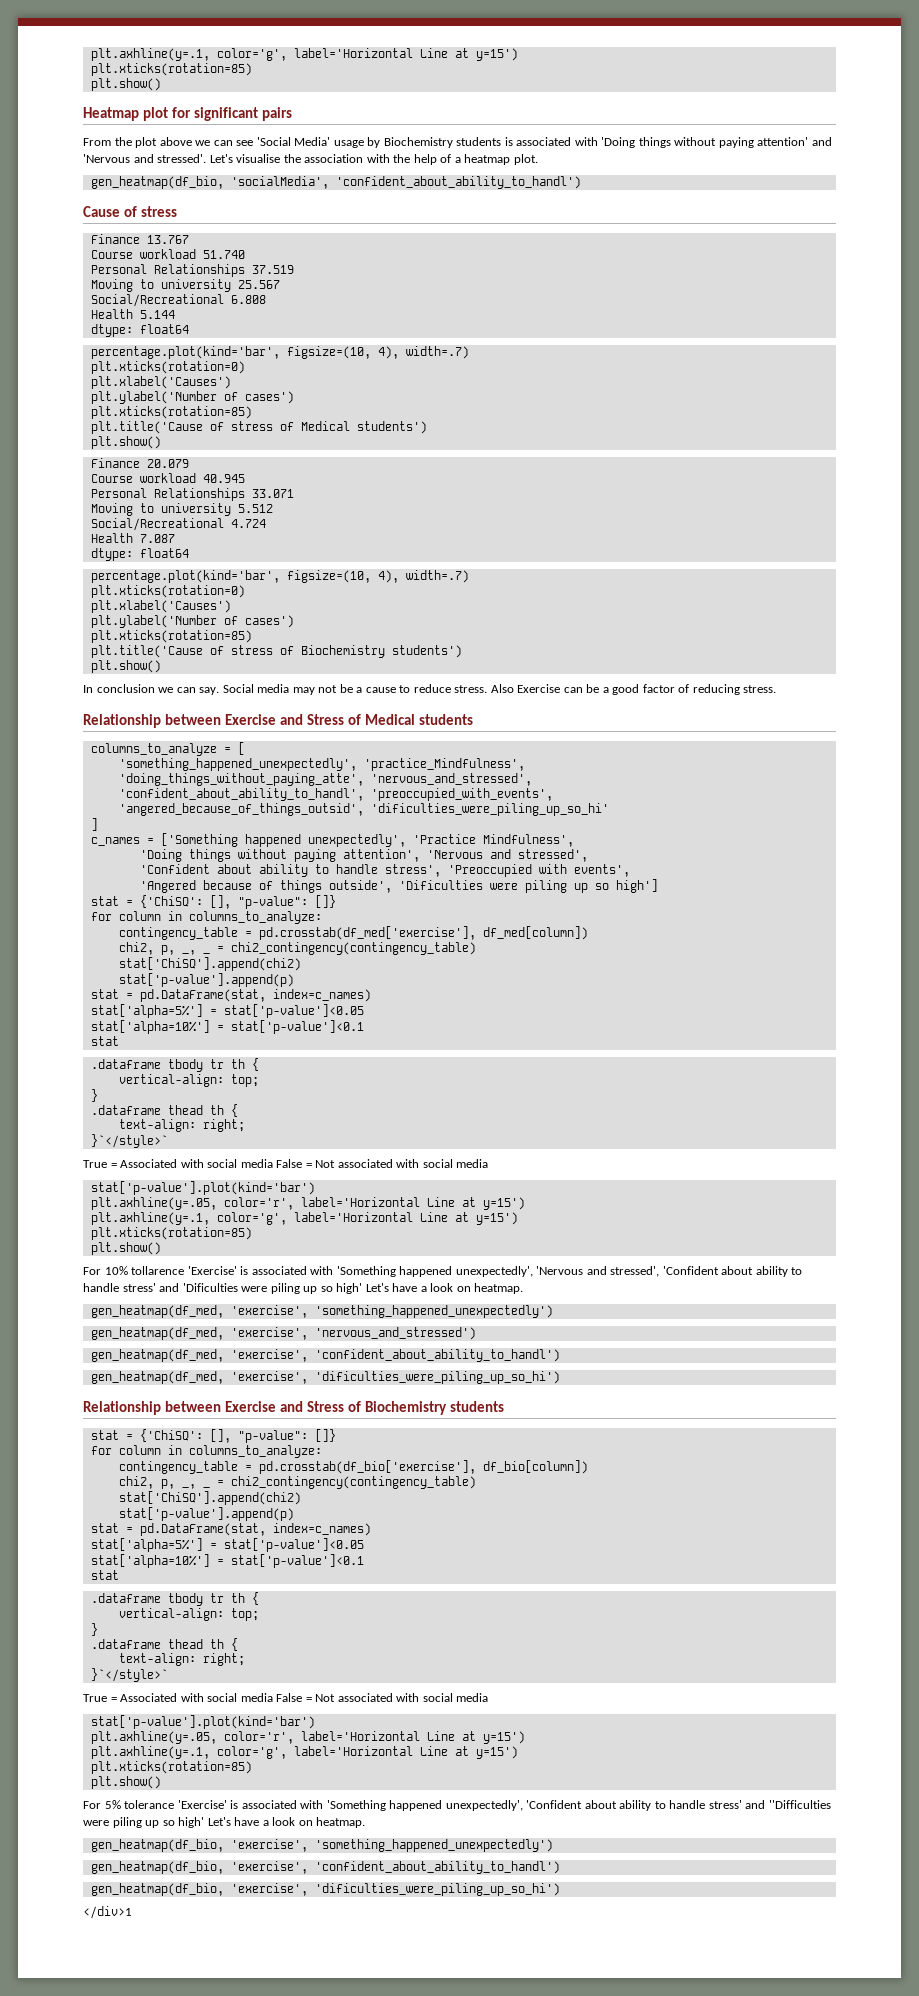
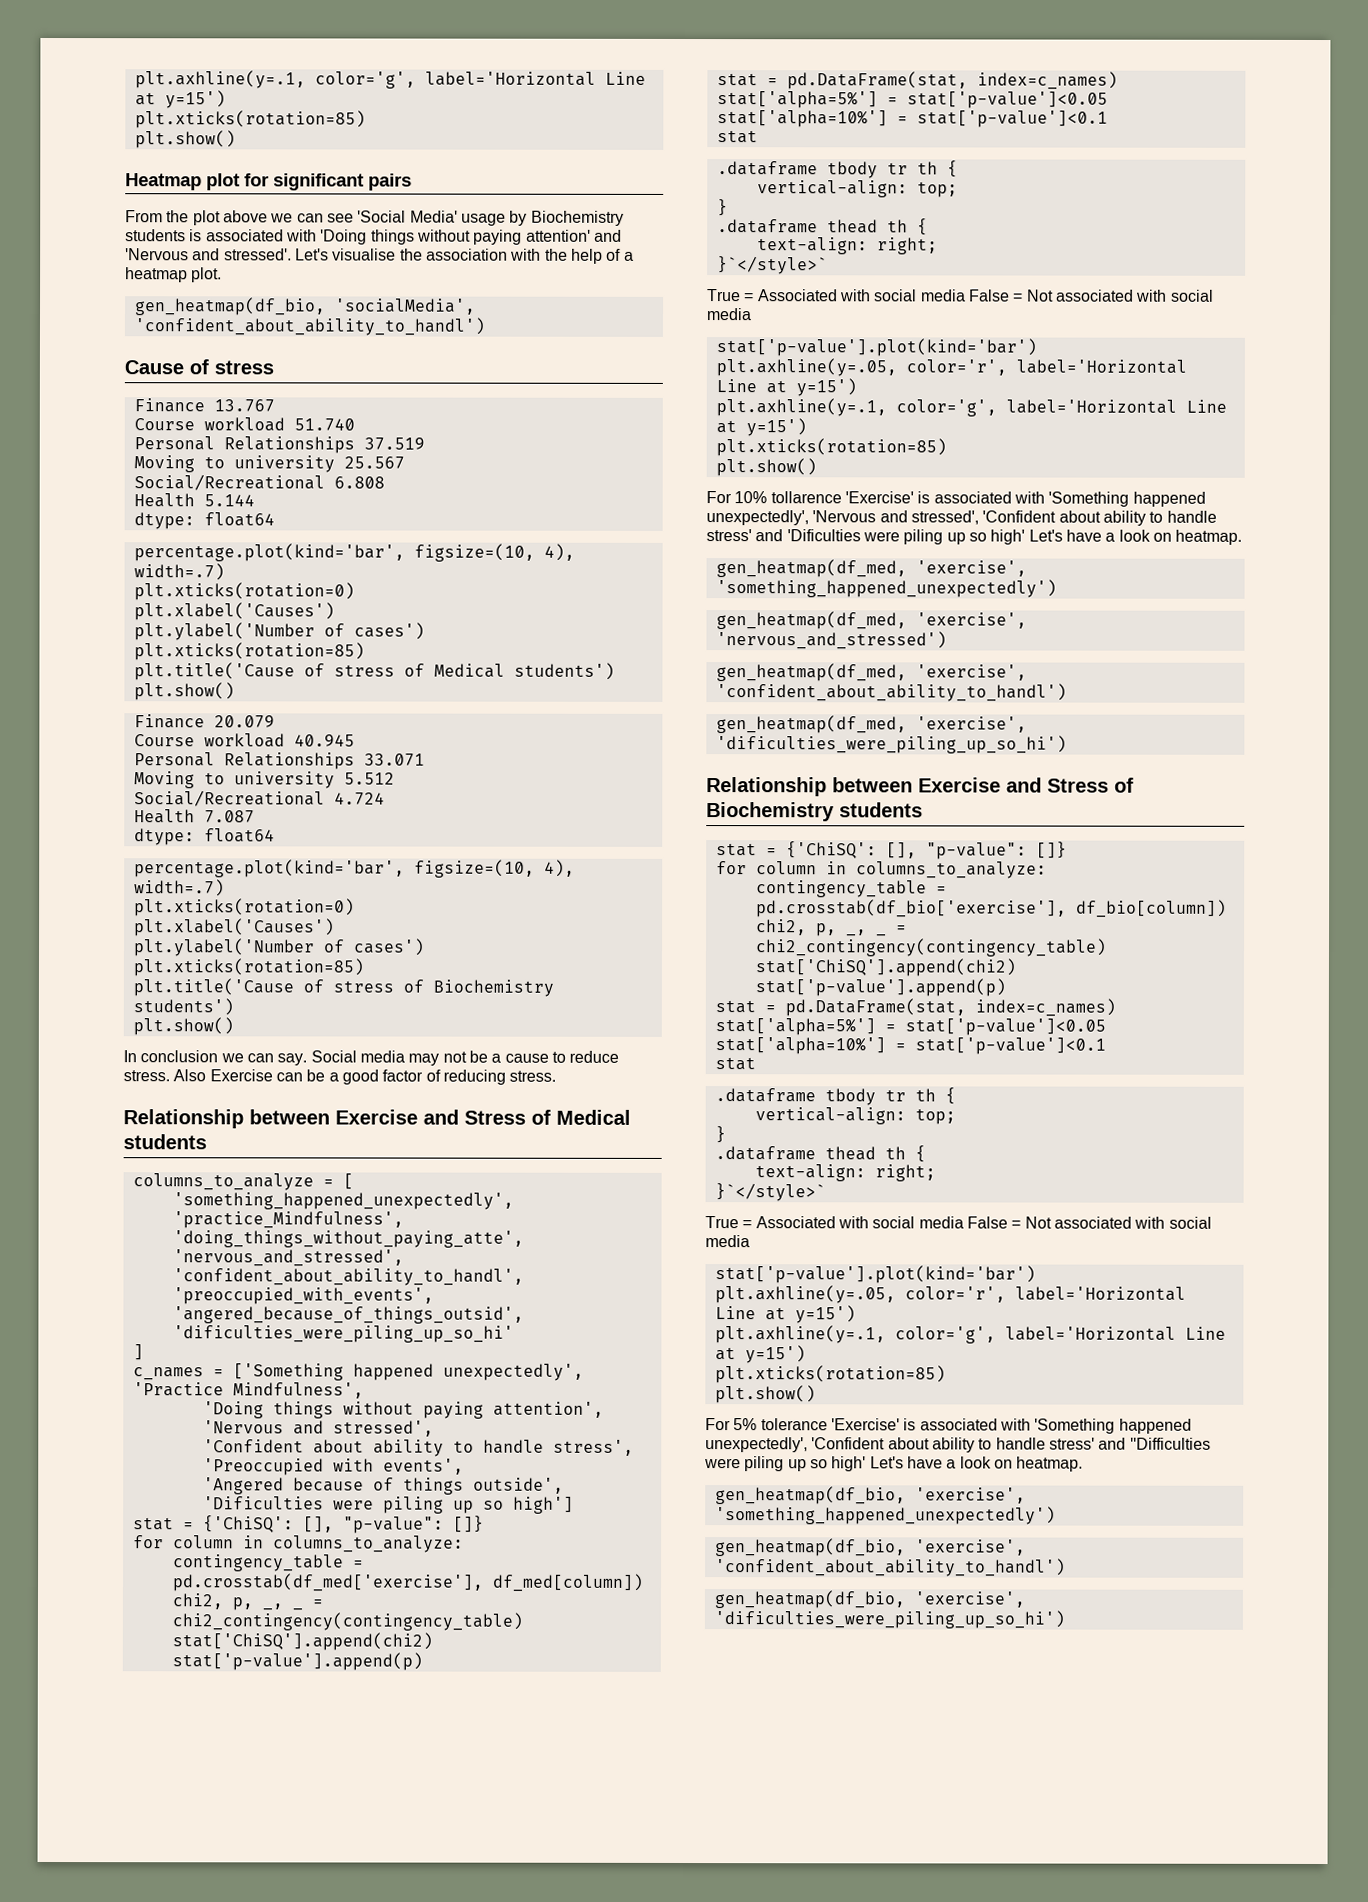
[83,1906,132,1919] // </div>1 -> (1065, 1619) none

